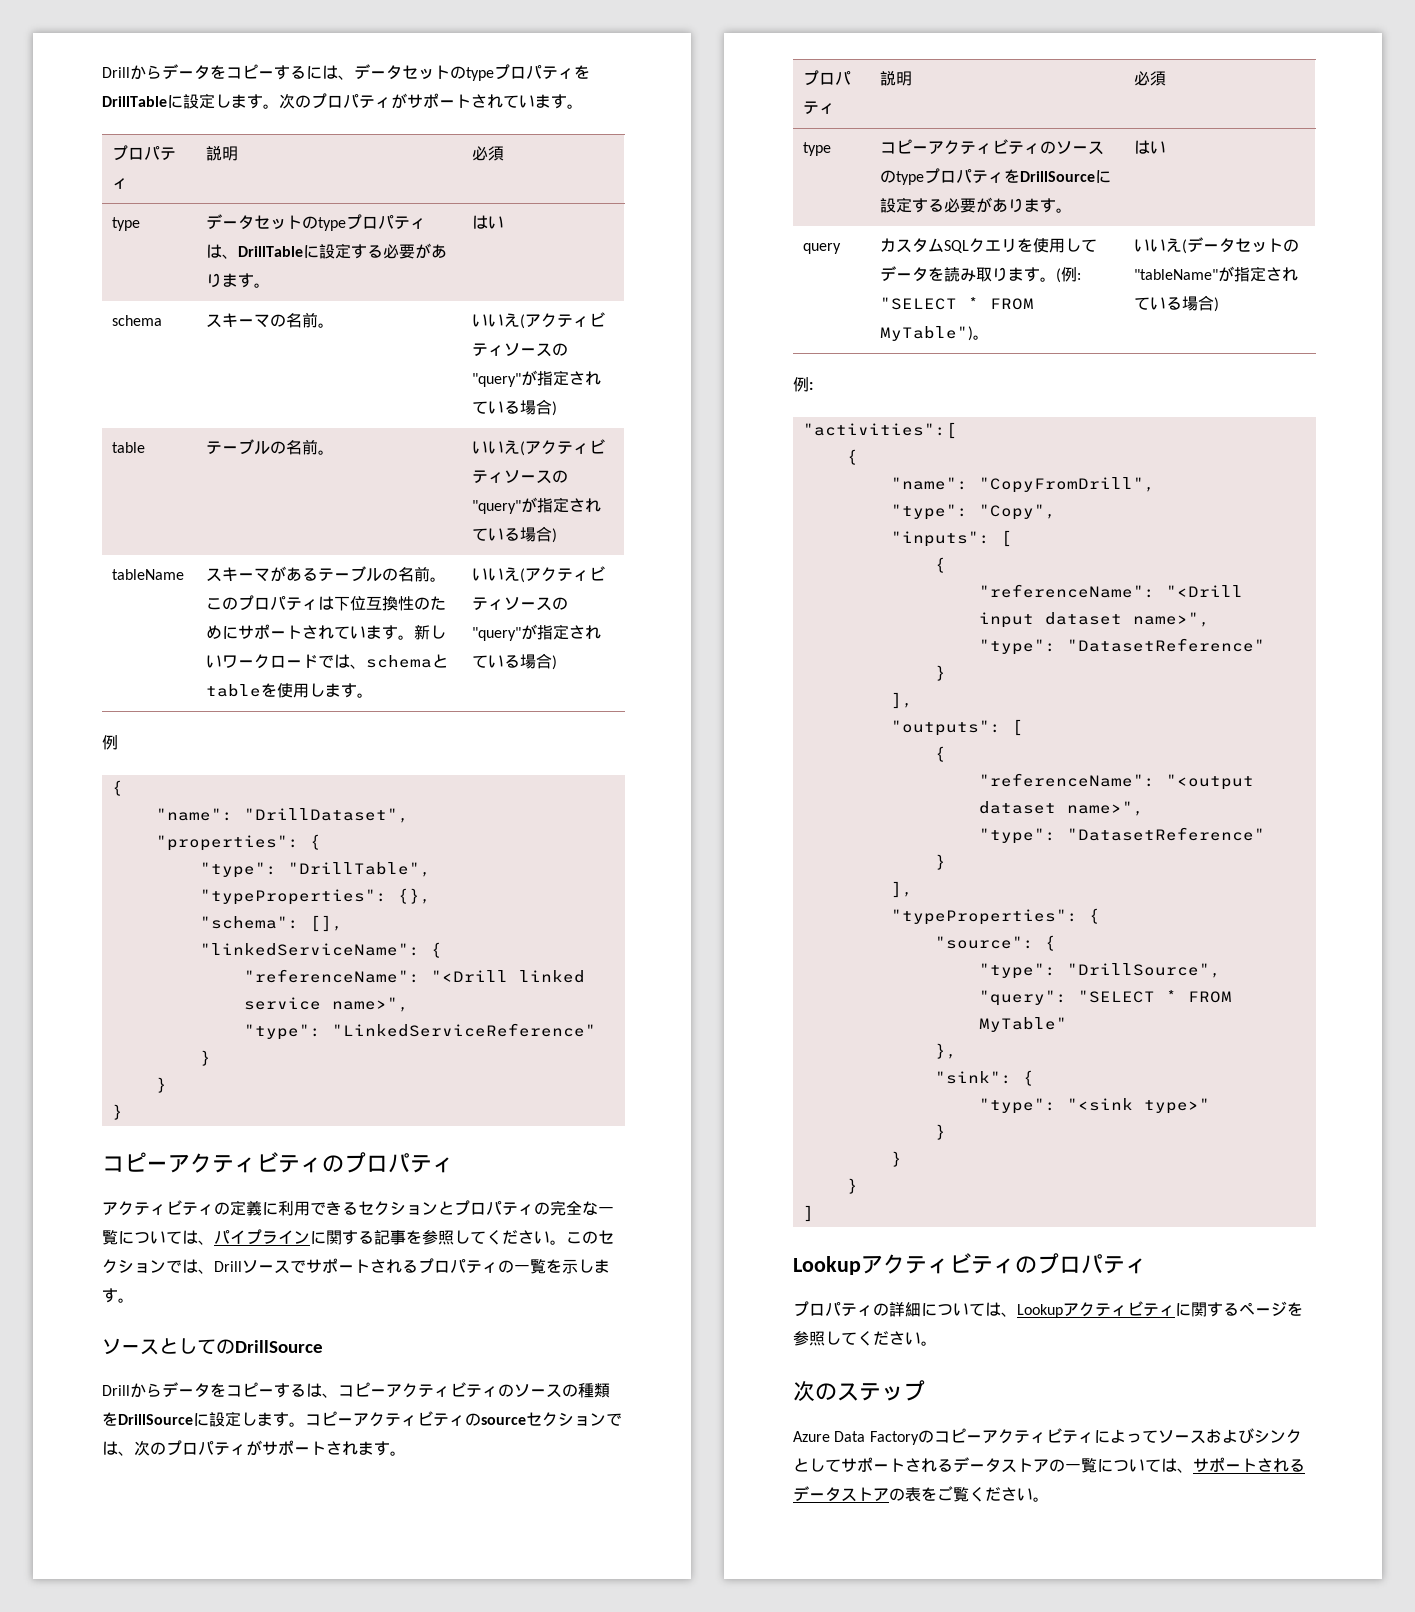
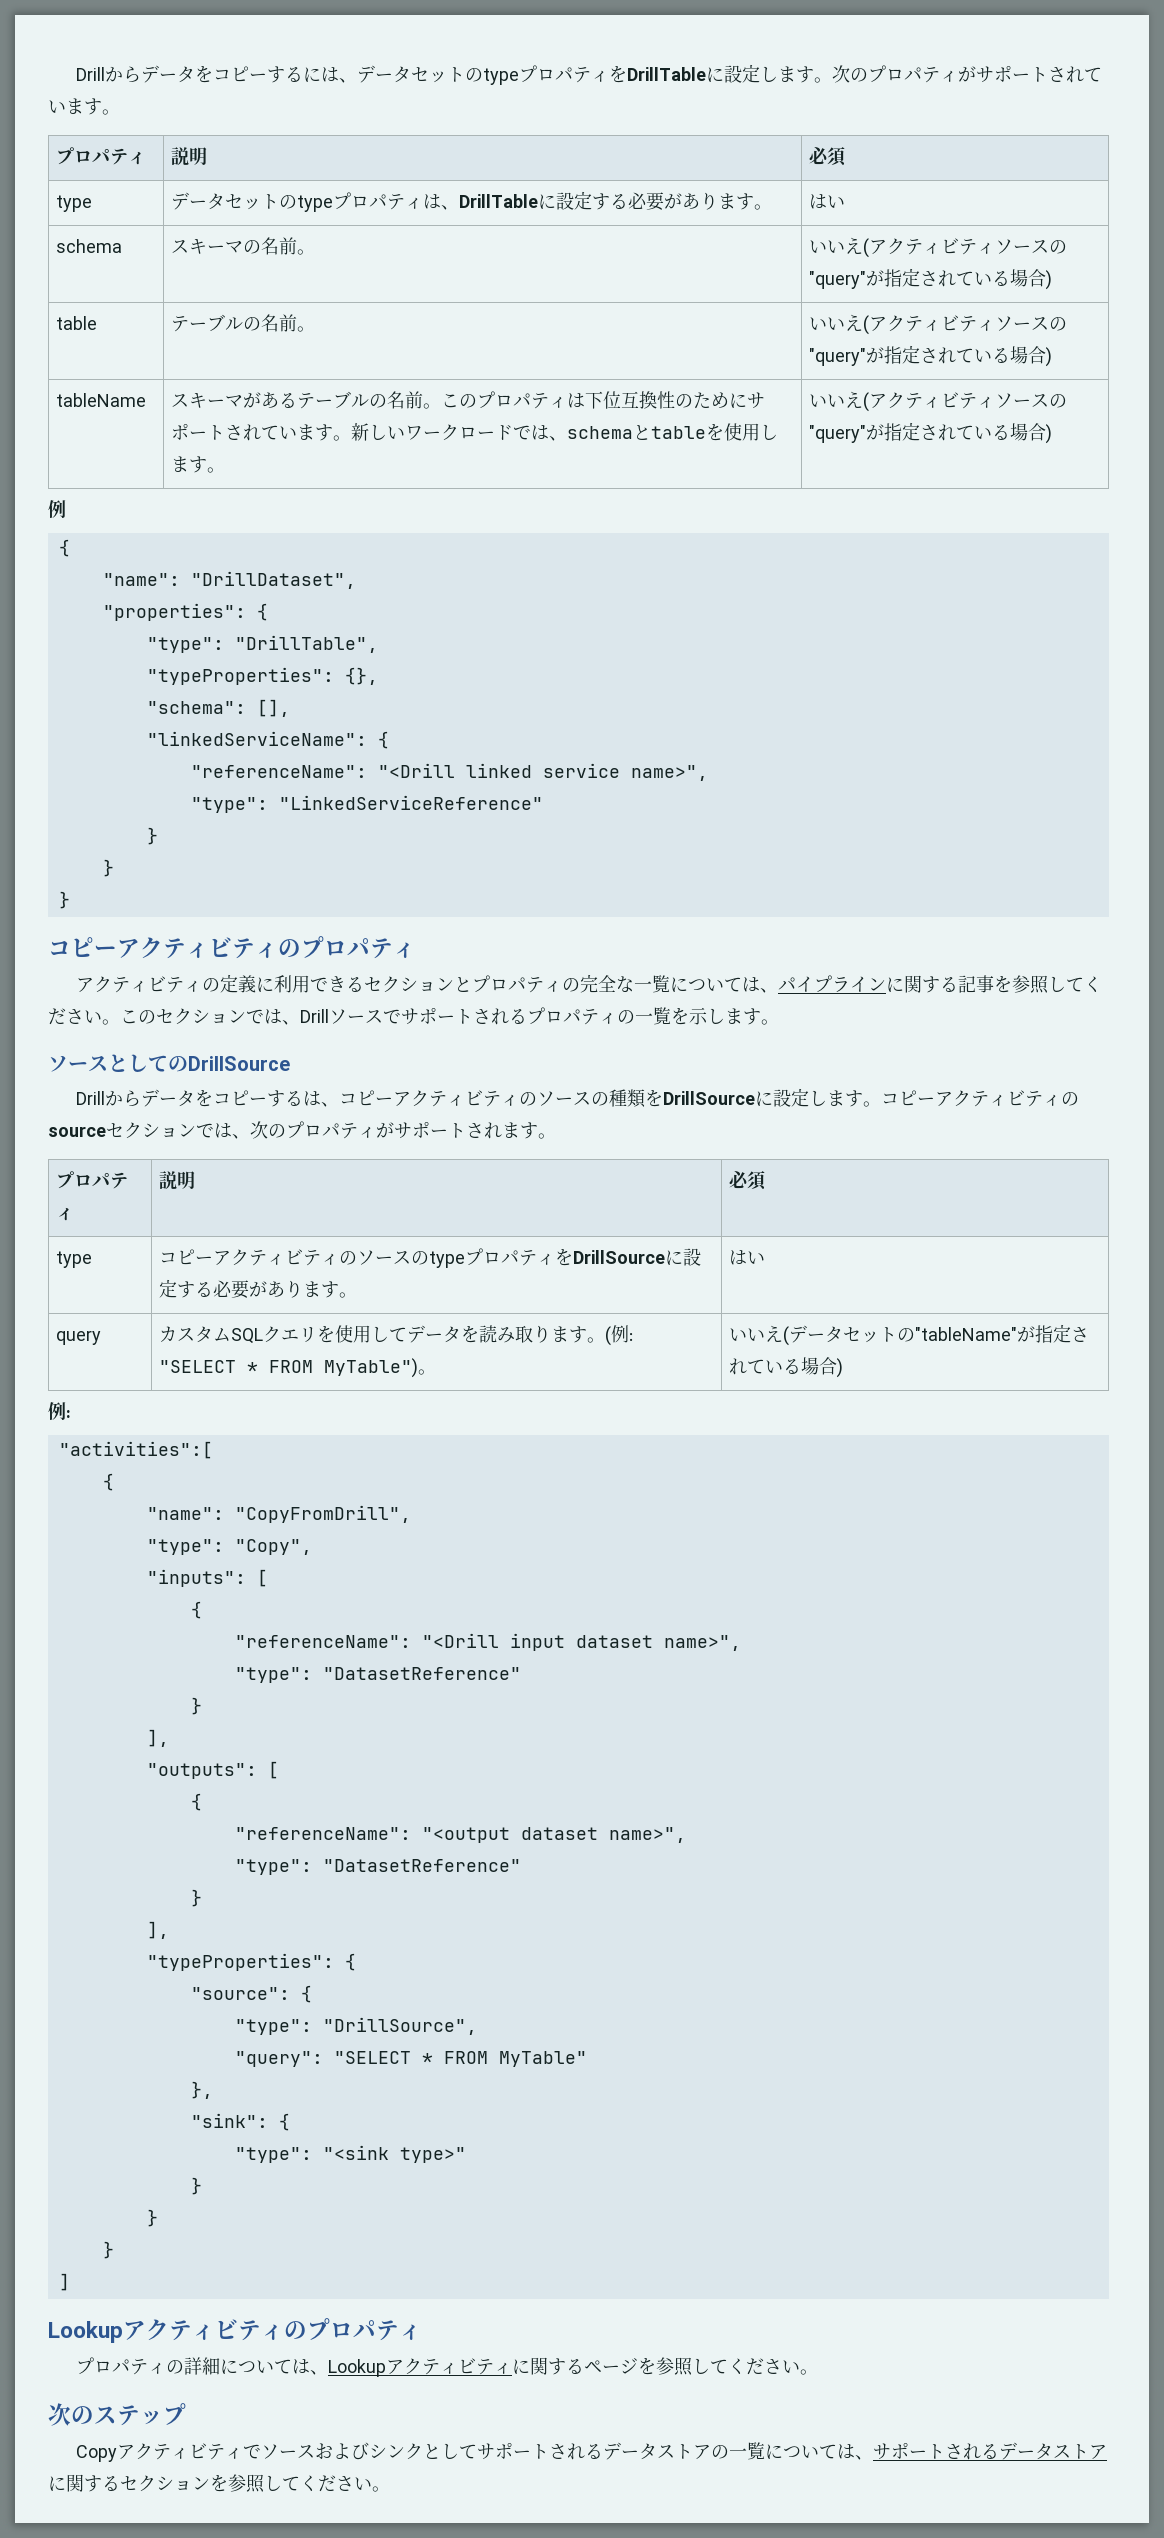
[793,1428,1158,1445] Azure Data Factoryのコピーアクティビティによって -> [76,2443,262,2462] Copyアクティビティで
[889,1486,969,1502] の表をご覧 -> [48,2474,300,2493] に関するセクションを参照して

